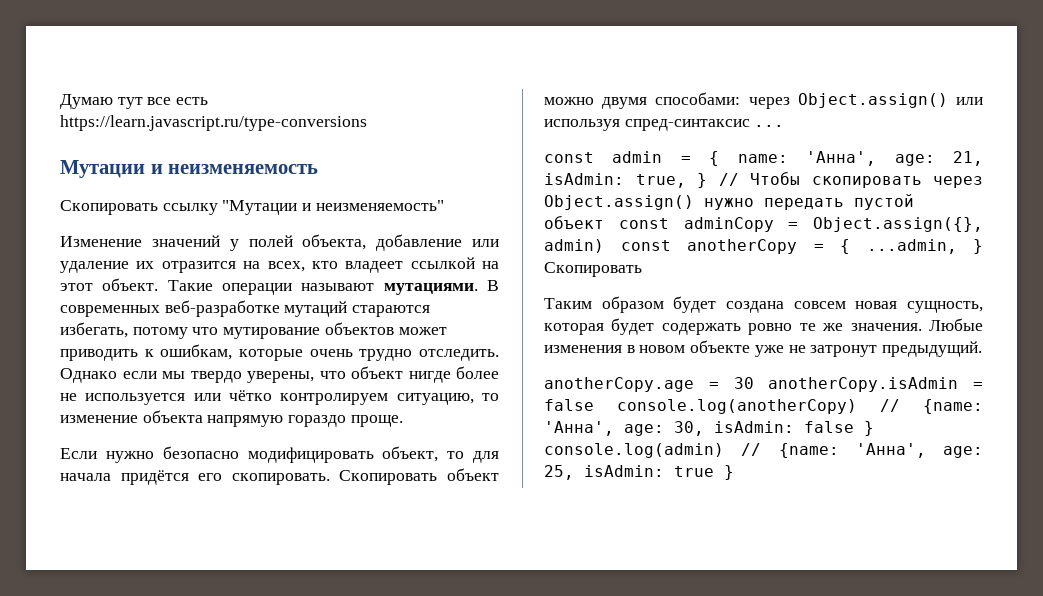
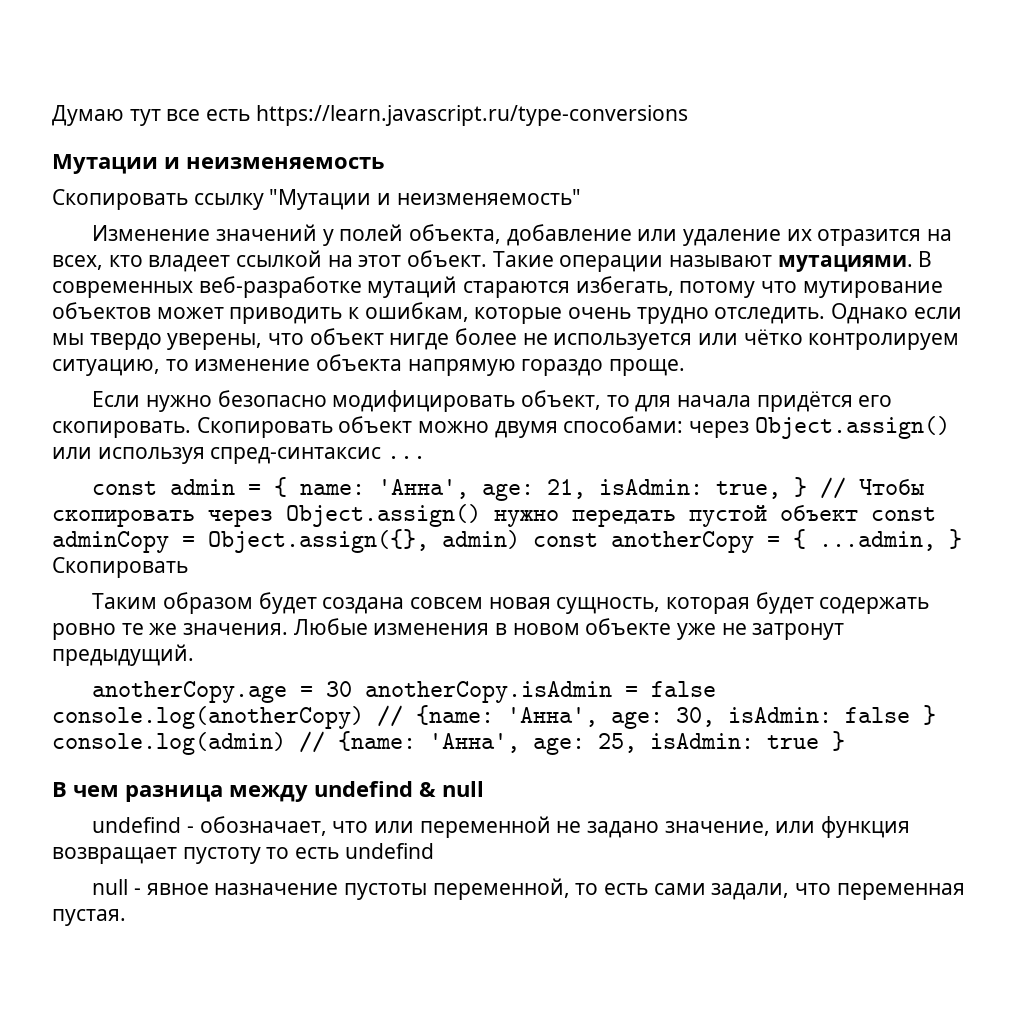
(734, 472) none -> [52,781,484,802] [92,816,910,838] [52,843,434,864] [92,878,965,900] [52,909,126,926] // В чем разница между undefind & null // undefind - обозначает, что или переменной не задано значение, или функция возвращает пустоту то есть undefind // null - явное назначение пустоты переменной, то есть сами задали, что переменная пустая.

